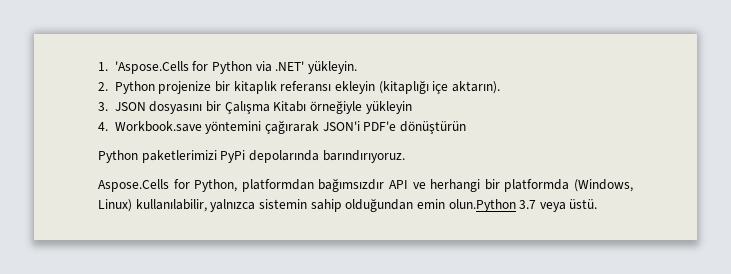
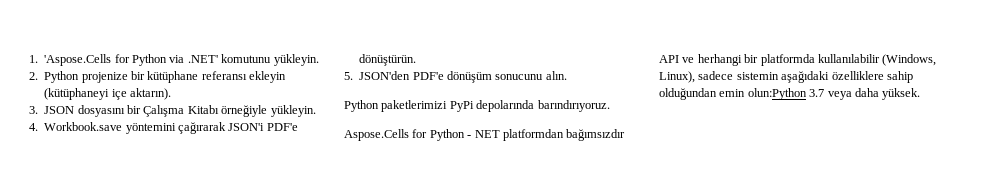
(305, 66) none -> [221,54,272,63] komutunu
[233,81,277,94] kitaplık -> [147,71,199,83] kütüphane
[378,80,429,94] (kitaplığı -> [44,88,110,100] (kütüphaneyi
[365,101,412,114] yükleyin -> [270,105,316,117] yükleyin.
[399,121,466,134] dönüştürün -> [359,54,417,66] [344,71,567,83] dönüştürün. // 5. JSON'den PDF'e dönüşüm sonucunu alın.
[194,179,238,192] Python, -> [429,129,500,141] Python - NET
[574,179,634,192] [98,199,307,212] (Windows, Linux) kullanılabilir, yalnızca sistemin -> [817,54,937,66] [659,71,884,83] kullanılabilir (Windows, Linux), sadece sistemin aşağıdaki özelliklere
[448,199,516,212] olun.Python -> [747,88,807,100] olun:Python
[569,199,598,209] üstü. -> [854,88,921,100] daha yüksek.

